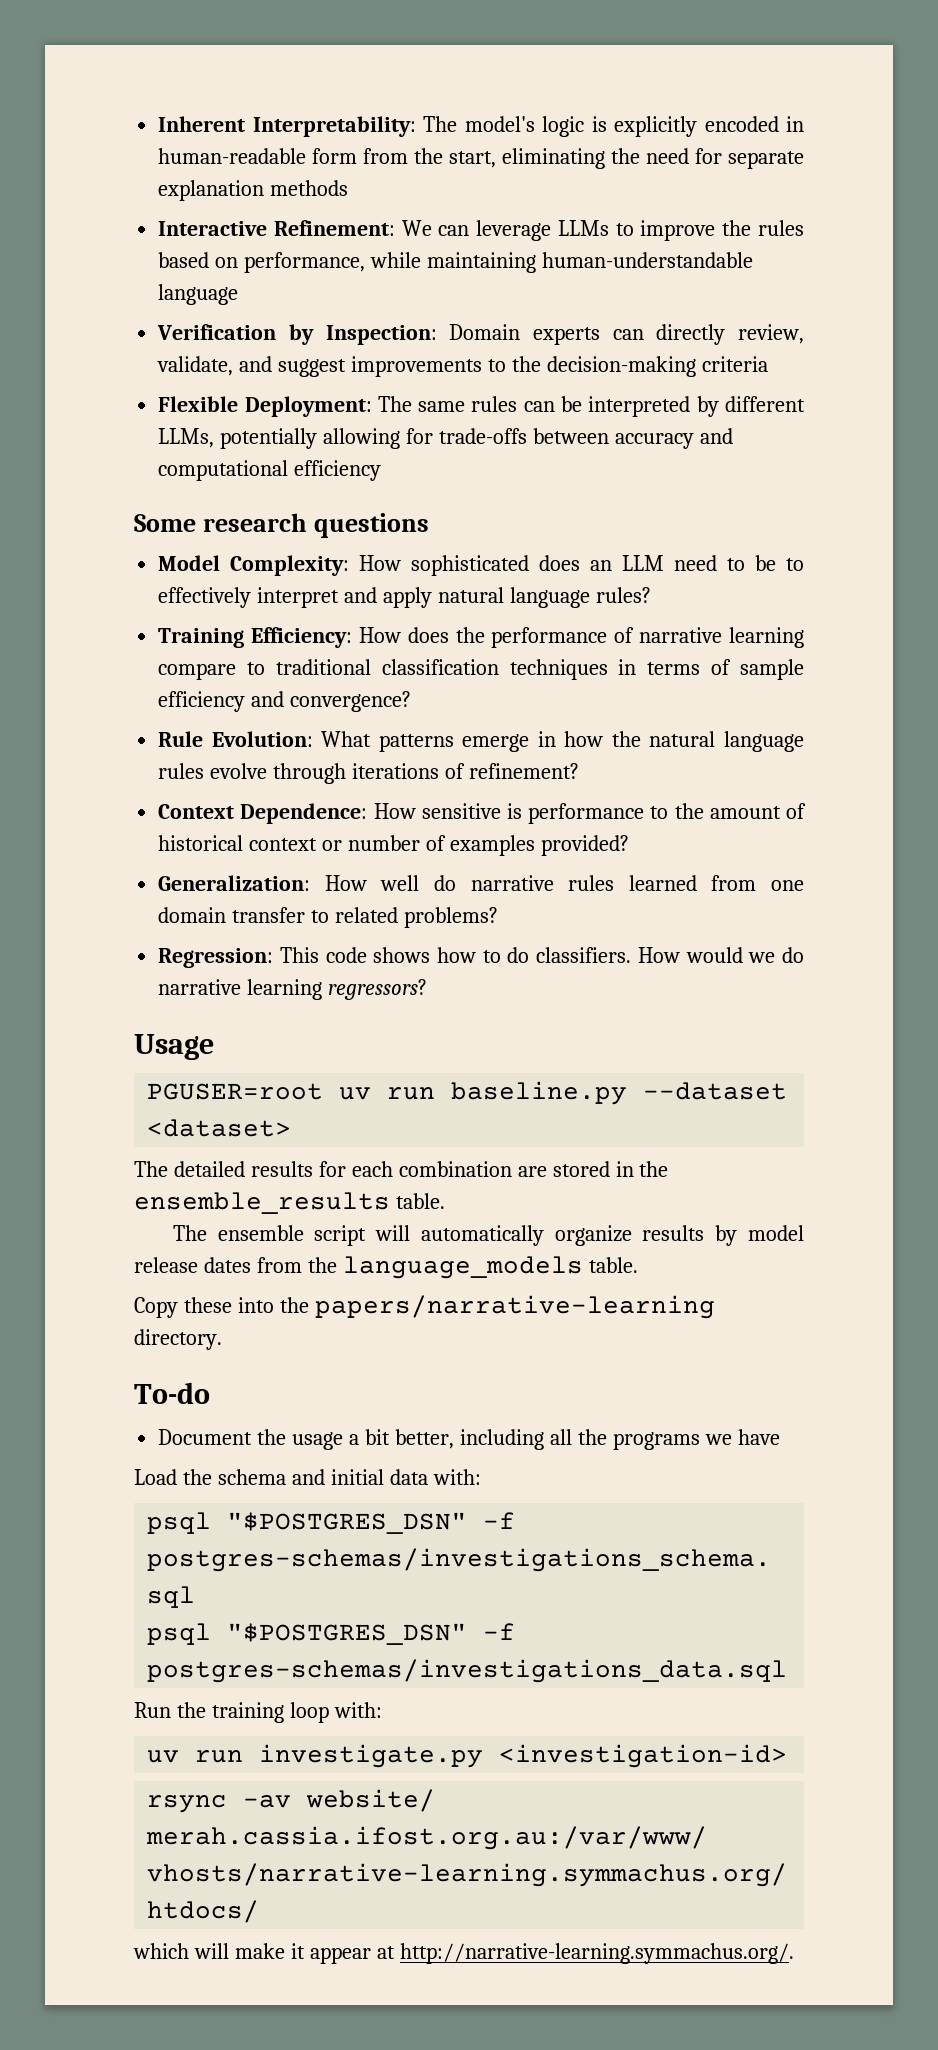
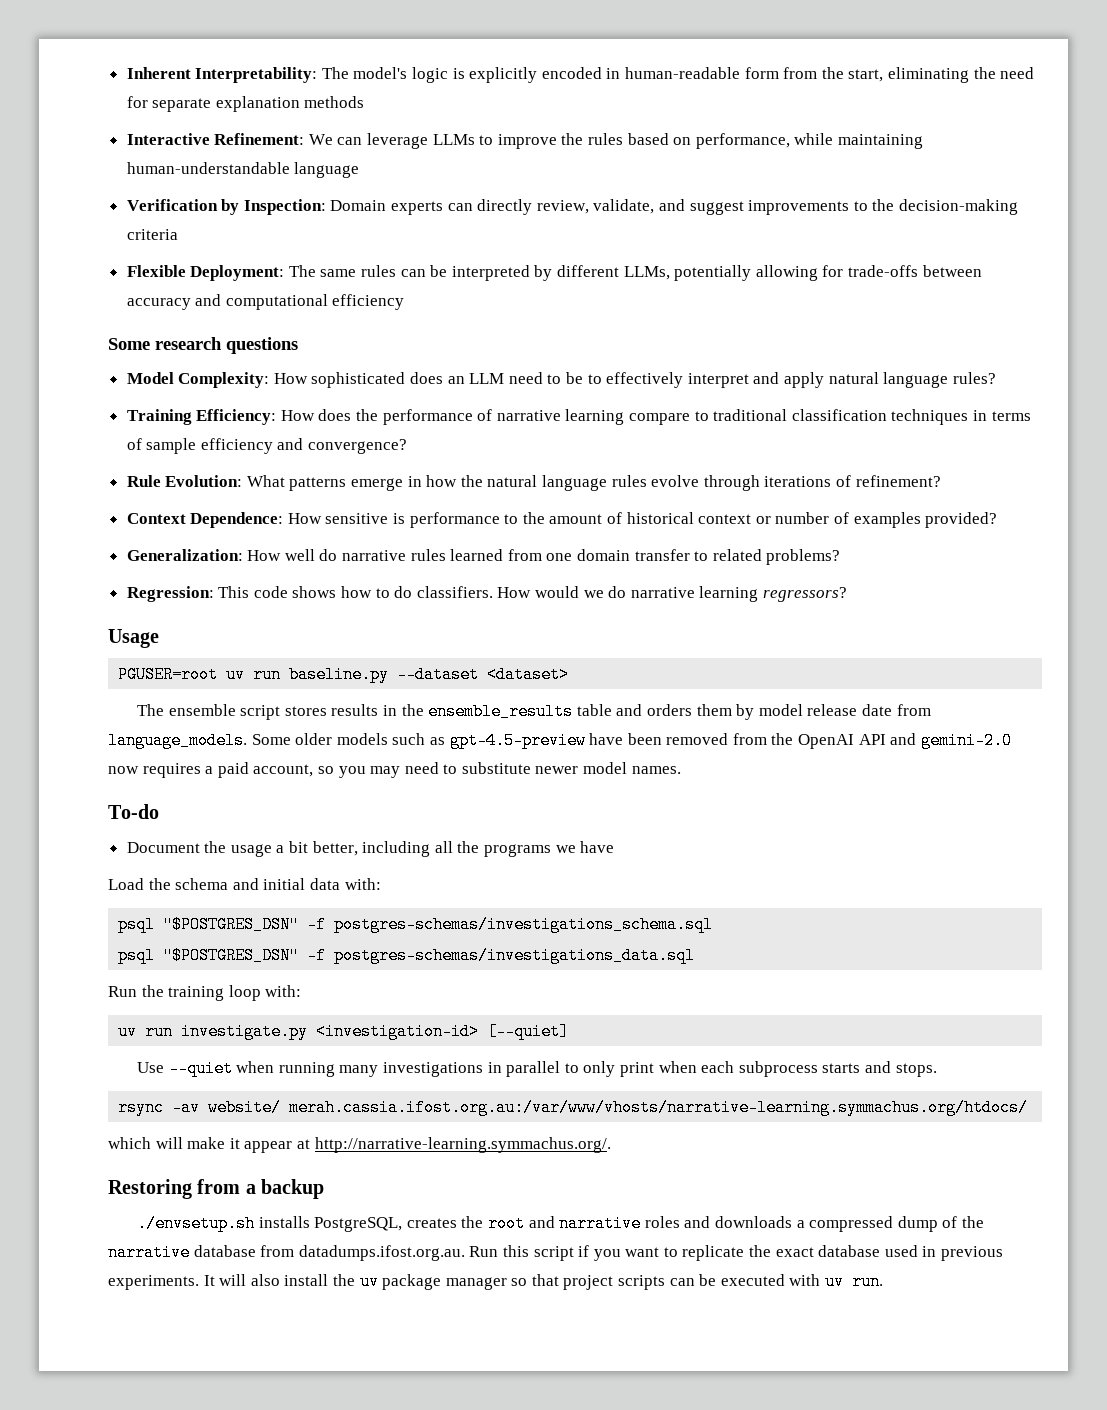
[173,1161,669,1177] [134,1192,445,1214] [172,1225,804,1246] [134,1256,638,1279] [134,1295,715,1319] [134,1329,222,1350] detailed results for each combination are stored in the ensemble_results table. // The ensemble script will automatically organize results by model release dates from the language_models table. // Copy these into the papers/narrative-learning directory. -> [168,703,931,720] [108,732,1012,749] [108,762,681,778] ensemble script stores results in the ensemble_results table and orders them by model release date from language_models. Some older models such as gpt-4.5-preview have been removed from the OpenAI API and gemini-2.0 now requires a paid account, so you may need to substitute newer model names.
(788, 1756) none -> [487,1023,570,1040] [137,1060,937,1077] [--quiet] // Use --quiet when running many investigations in parallel to only print when each subprocess starts and stops.
(794, 1953) none -> [108,1179,325,1199] [137,1215,984,1232] [108,1244,1004,1261] [108,1273,884,1290] // Restoring from a backup // ./envsetup.sh installs PostgreSQL, creates the root and narrative roles and downloads a compressed dump of the narrative database from datadumps.ifost.org.au. Run this script if you want to replicate the exact database used in previous experiments. It will also install the uv package manager so that project scripts can be executed with uv run.

